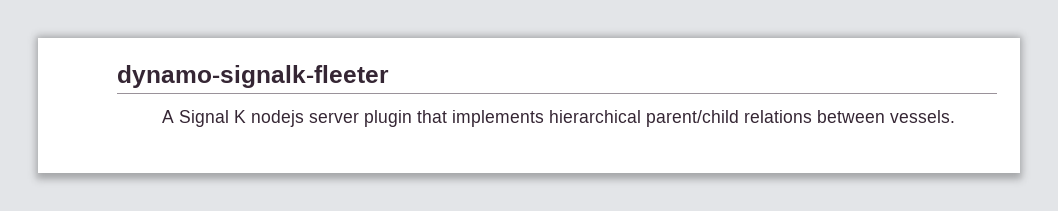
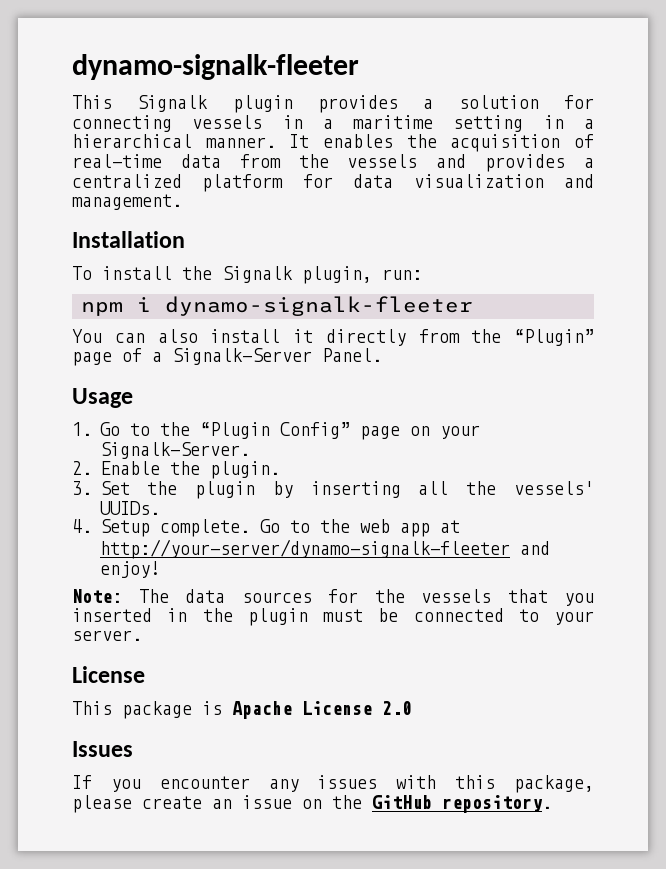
[117,65,389,88] [161,110,955,127] dynamo-signalk-fleeter // A Signal K nodejs server plugin that implements hierarchical parent/child relations between vessels. -> [72,54,359,80] [72,95,594,113] [72,115,594,132] [72,134,594,152] [72,154,594,172] [72,174,594,192] [72,194,182,210] [72,231,185,248] [72,266,422,284] [81,296,473,316] [72,329,594,346] [72,348,382,366] [72,388,133,408] [72,422,480,440] [99,442,250,459] [72,461,280,479] [72,481,594,499] [99,501,160,515] [72,519,460,537] [99,539,550,559] [99,561,160,578] [72,589,594,606] [72,608,594,626] [72,630,142,641] [72,666,145,683] [72,701,412,719] [72,741,133,757] [72,775,594,793] [72,795,552,813] dynamo-signalk-fleeter // This Signalk plugin provides a solution for connecting vessels in a maritime setting in a hierarchical manner. It enables the acquisition of real-time data from the vessels and provides a centralized platform for data visualization and management. // Installation // To install the Signalk plugin, run: // npm i dynamo-signalk-fleeter // You can also install it directly from the “Plugin” page of a Signalk-Server Panel. // Usage // 1. Go to the “Plugin Config” page on your Signalk-Server. // 2. Enable the plugin. // 3. Set the plugin by inserting all the vessels' UUIDs. // 4. Setup complete. Go to the web app at http://your-server/dynamo-signalk-fleeter and enjoy! // Note: The data sources for the vessels that you inserted in the plugin must be connected to your server. // License // This package is Apache License 2.0 // Issues // If you encounter any issues with this package, please create an issue on the GitHub repository.

